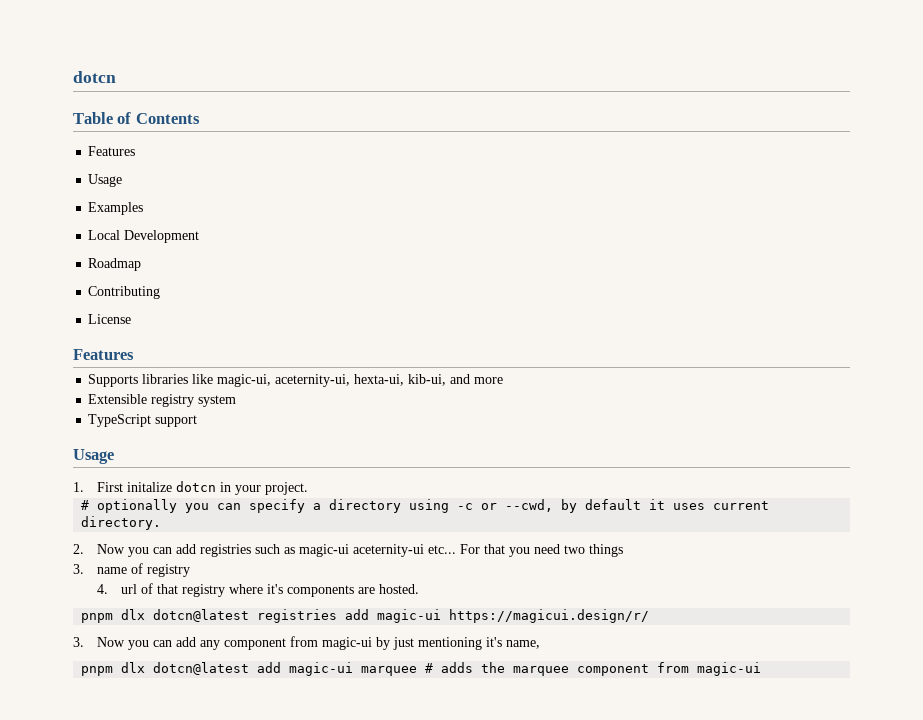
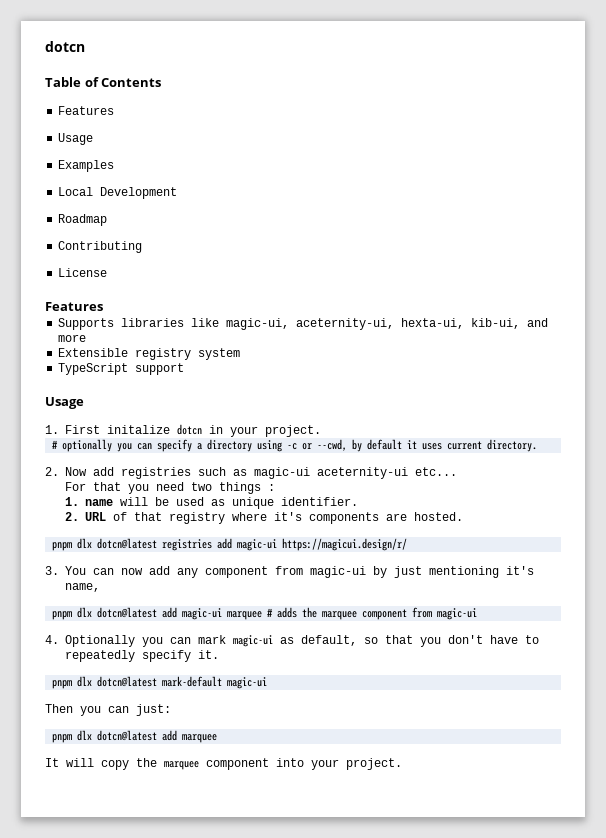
[128,547,173,557] you can -> (88, 471) none
(457, 549) none -> (458, 471) //
[73,563,191,577] [97,584,138,594] // 3. name of registry // 4. url -> [268,484,276,491] [65,497,359,509] [65,512,107,521] : // 1. name will be used as unique identifier. // 2. URL
[97,637,173,650] Now you can -> [65,566,144,575] You can now
(762, 669) none -> [45,635,540,647] [65,650,220,662] [52,676,268,689] [45,704,171,716] [52,730,218,743] [45,758,402,770] // 4. Optionally you can mark magic-ui as default, so that you don't have to repeatedly specify it. // pnpm dlx dotcn@latest mark-default magic-ui // Then you can just: // pnpm dlx dotcn@latest add marquee // It will copy the marquee component into your project.

